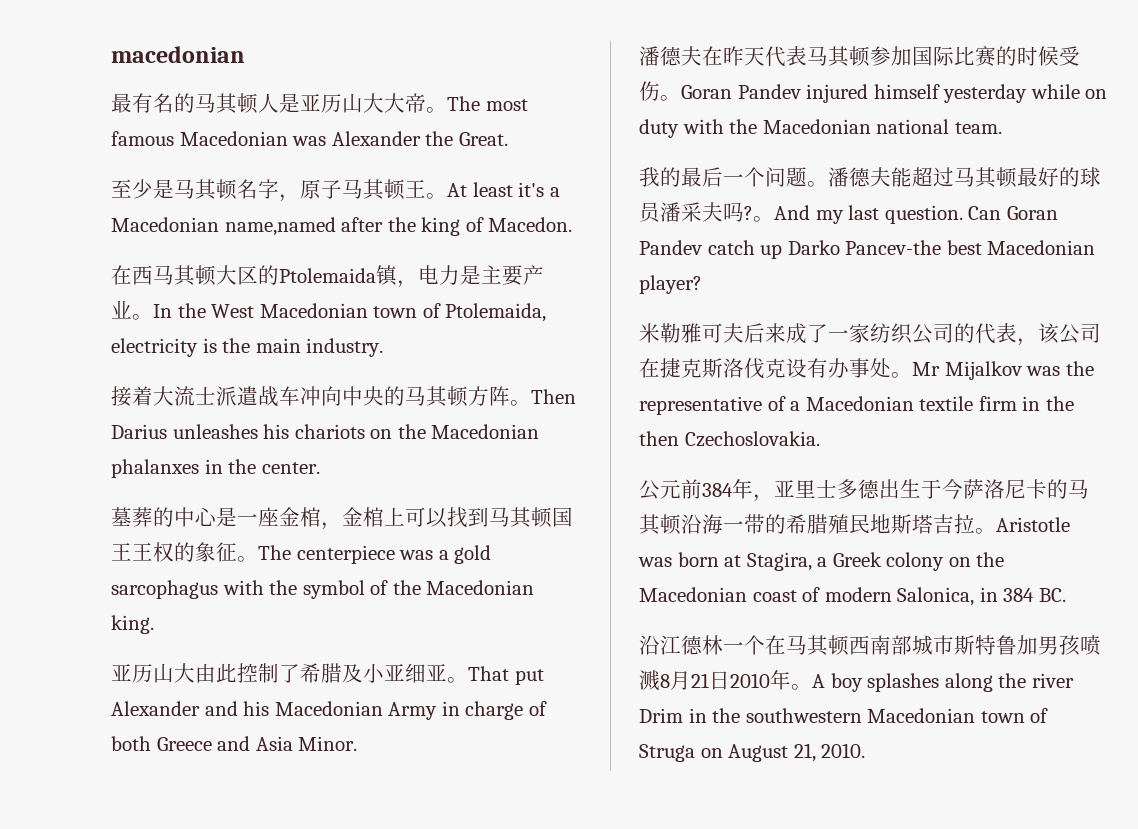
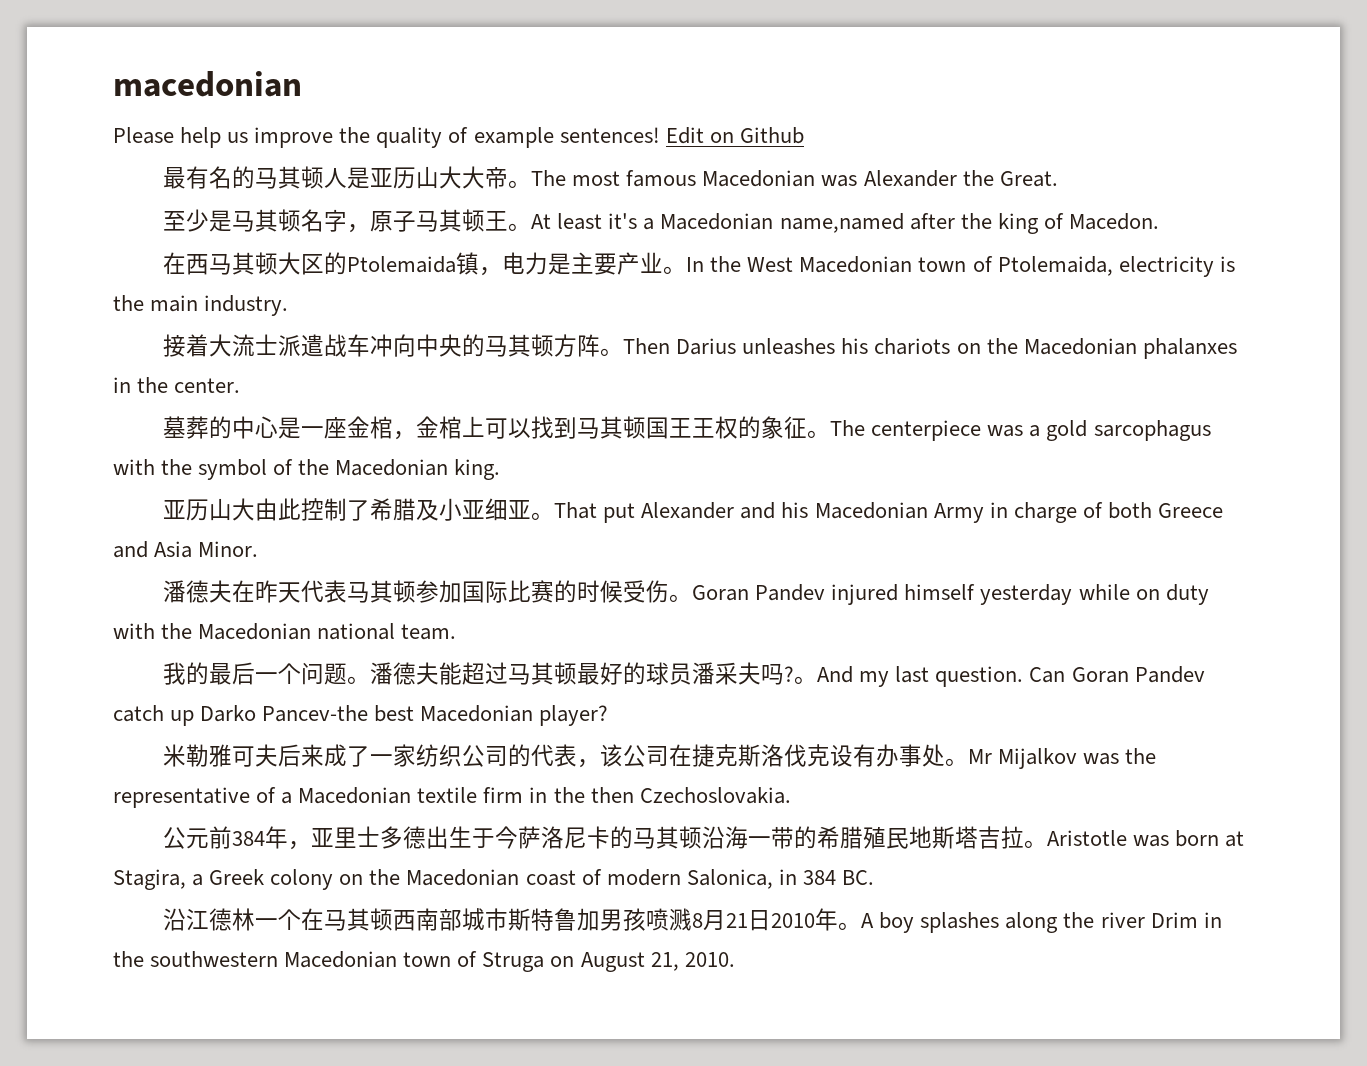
(245, 54) none -> [113,127,804,148] // Please help us improve the quality of example sentences! Edit on Github

